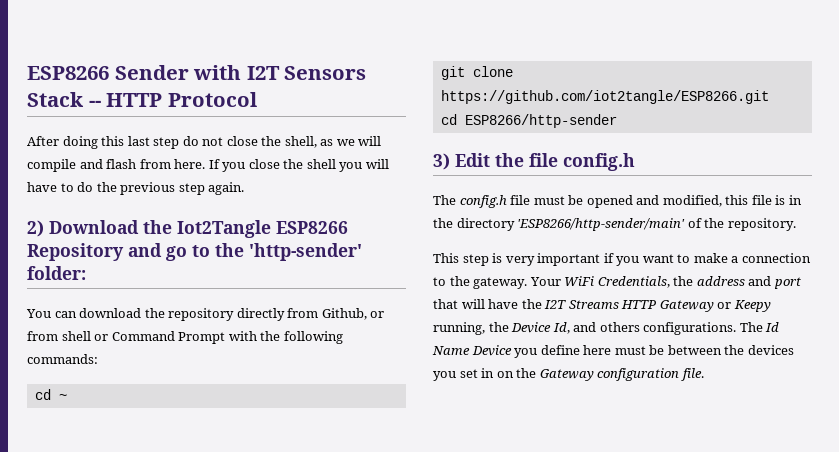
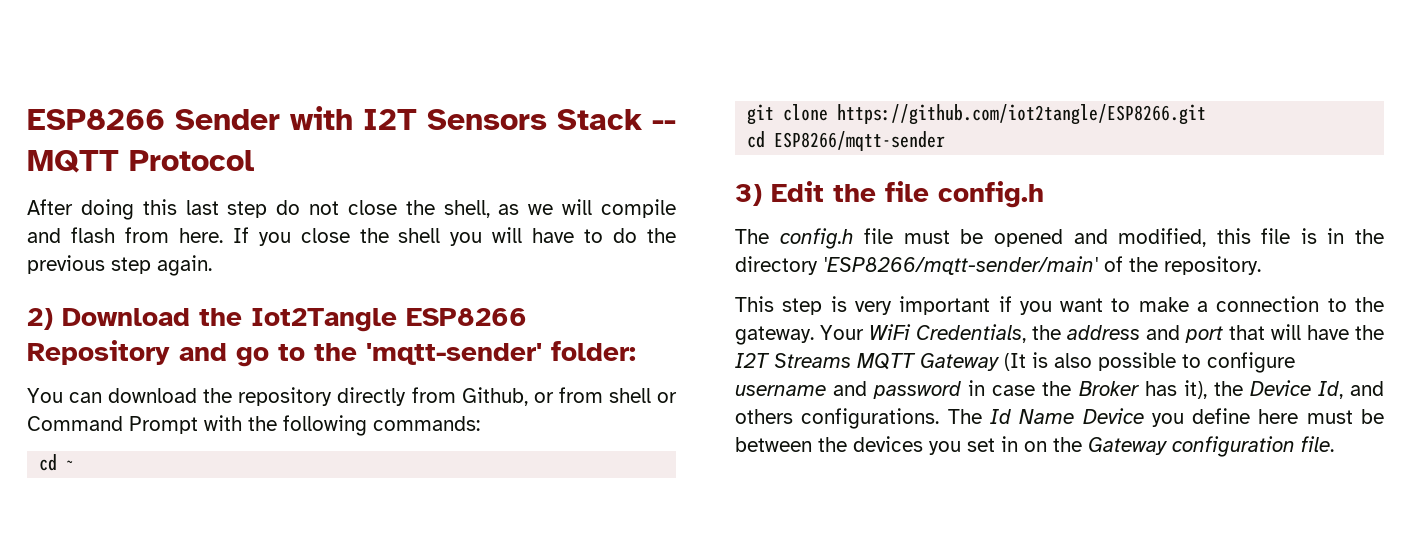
[106,93,163,107] HTTP -> [27,150,119,173] MQTT
[249,243,362,261] 'http-sender' -> [366,343,542,365] 'mqtt-sender'
[464,114,617,128] ESP8266/http-sender -> [774,131,946,151] ESP8266/mqtt-sender
[517,218,686,231] 'ESP8266/http-sender/main' -> [823,256,1098,275] 'ESP8266/mqtt-sender/main'
[621,300,771,312] [433,322,485,335] HTTP Gateway or Keepy running, -> [857,352,1295,373] [735,380,1207,399] MQTT Gateway (It is also possible to configure username and password in case the Broker has it),

